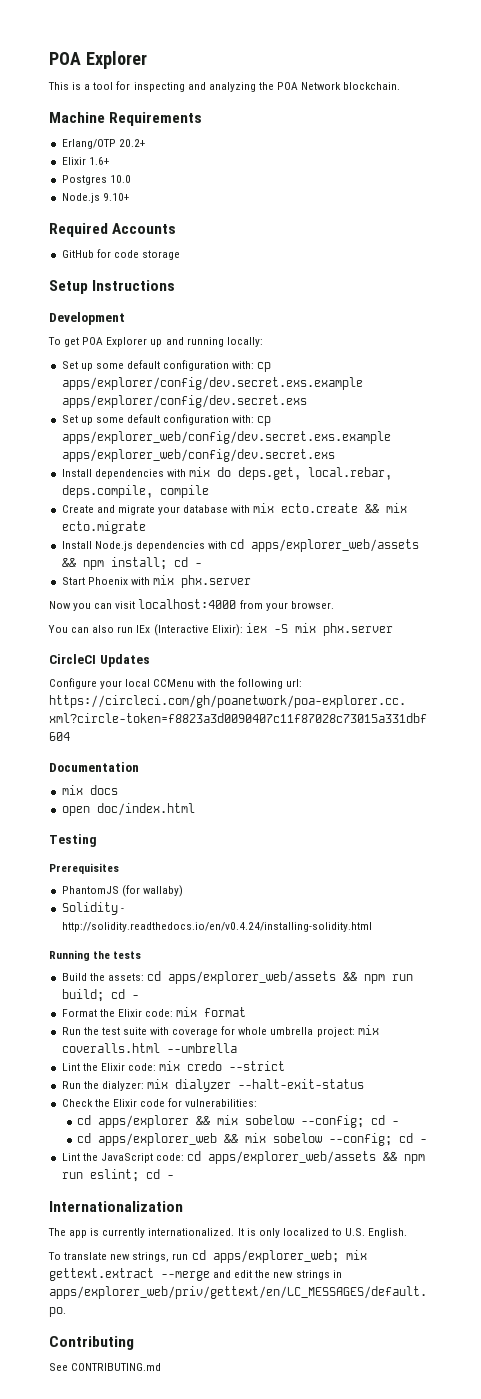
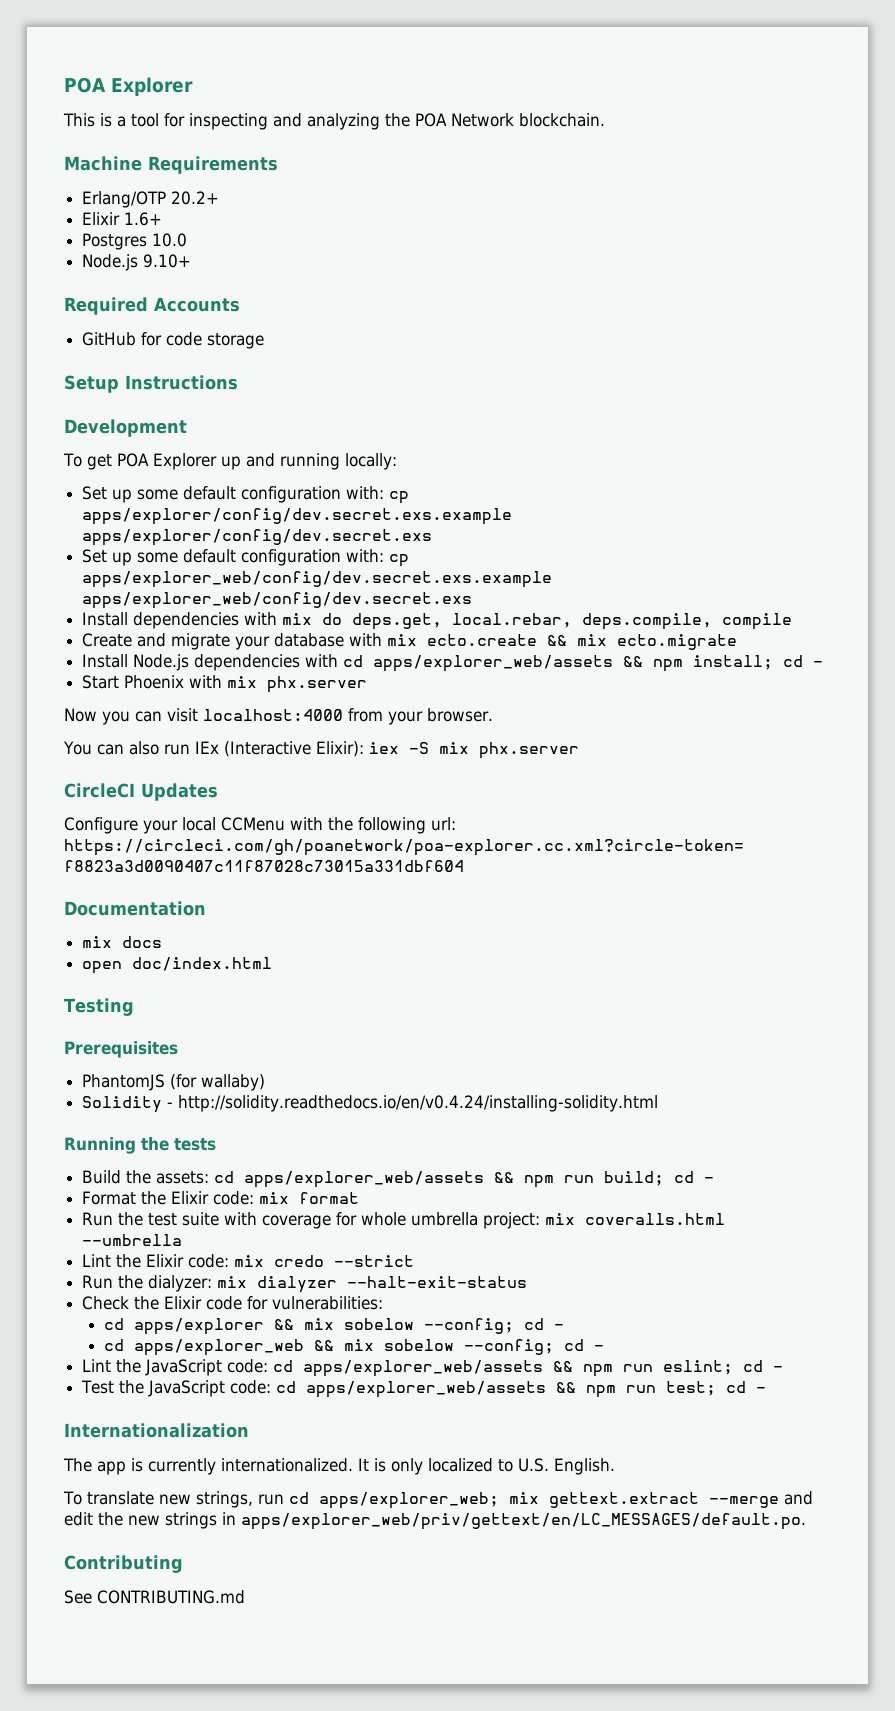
(174, 1177) none -> [81,1380,767,1398] // Test the JavaScript code: cd apps/explorer_web/assets && npm run test; cd -

